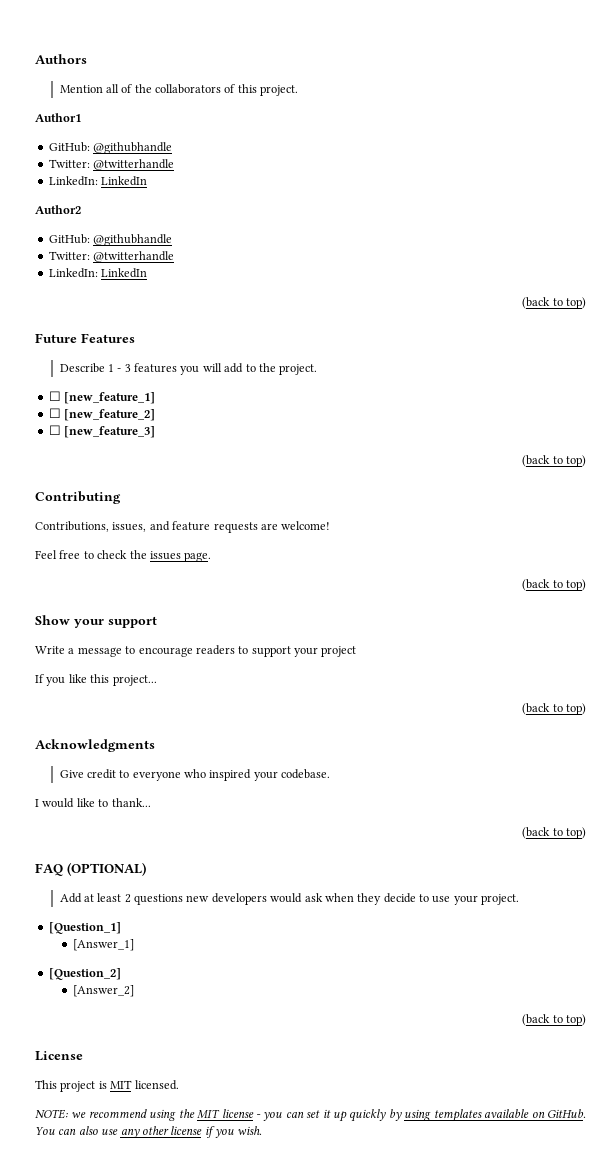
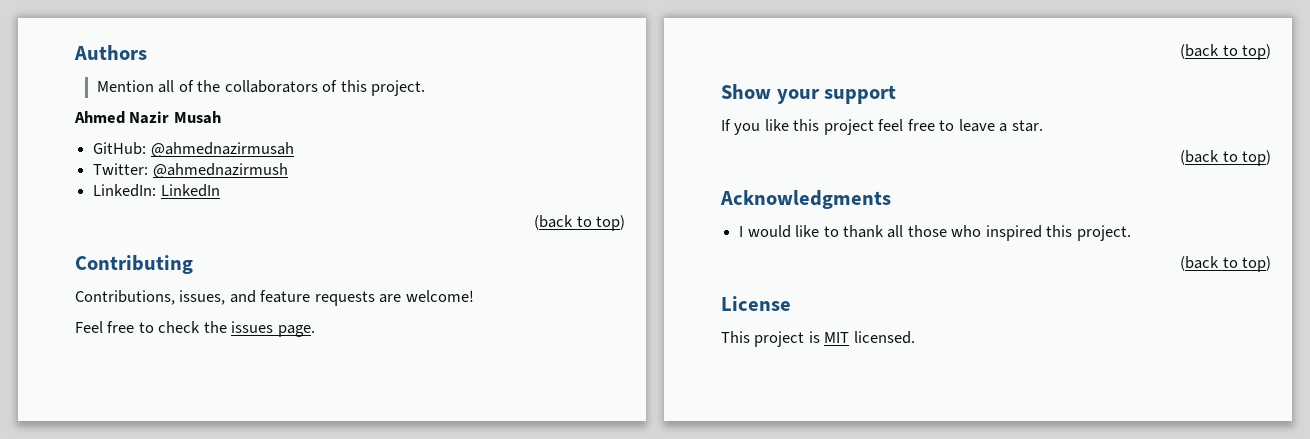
[35,113,81,122] [48,142,173,154] [48,159,175,170] [48,176,148,186] [35,205,81,214] [48,234,173,246] [48,251,175,262] [48,268,148,278] [522,297,586,309] [35,333,135,343] [59,363,318,375] [48,391,156,404] [48,408,156,421] [48,425,156,438] Author1 // GitHub: @githubhandle // Twitter: @twitterhandle // LinkedIn: LinkedIn // Author2 // GitHub: @githubhandle // Twitter: @twitterhandle // LinkedIn: LinkedIn // (back to top) // Future Features // Describe 1 - 3 features you will add to the project. // ☐ [new_feature_1] // ☐ [new_feature_2] // ☐ [new_feature_3] -> [74,111,221,124] [93,142,294,157] [93,163,288,178] [93,184,220,197] Ahmed Nazir Musah // GitHub: @ahmednazirmusah // Twitter: @ahmednazirmush // LinkedIn: LinkedIn
[35,645,357,657] [35,674,157,686] [522,703,586,715] [35,739,155,752] [59,769,331,781] [35,798,151,808] [522,827,586,839] [35,862,146,876] [59,893,520,905] [48,922,121,934] [73,939,135,951] [48,968,121,980] [73,985,135,997] Write a message to encourage readers to support your project // If you like this project... // (back to top) // Acknowledgments // Give credit to everyone who inspired your codebase. // I would like to thank... // (back to top) // FAQ (OPTIONAL) // Add at least 2 questions new developers would ask when they decide to use your project. // [Question_1] // [Answer_1] // [Question_2] // [Answer_2] -> [721,119,1043,135] [1180,150,1271,166] [720,190,891,209] [739,225,1131,241] If you like this project feel free to leave a star. // (back to top) // Acknowledgments // I would like to thank all those who inspired this project.
[35,1109,587,1122] [35,1126,263,1138] // NOTE: we recommend using the MIT license - you can set it up quickly by using templates available on GitHub. You can also use any other license if you wish. -> (915, 337) none

